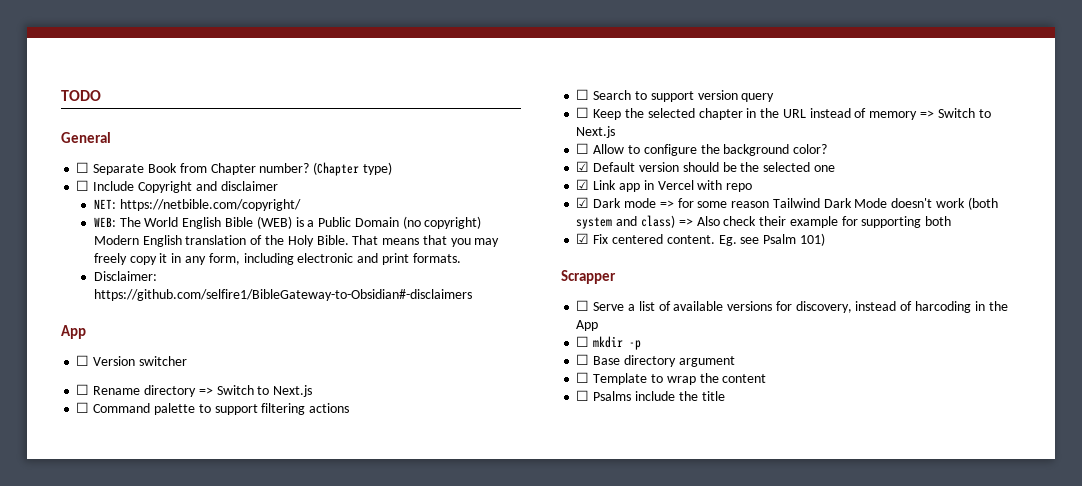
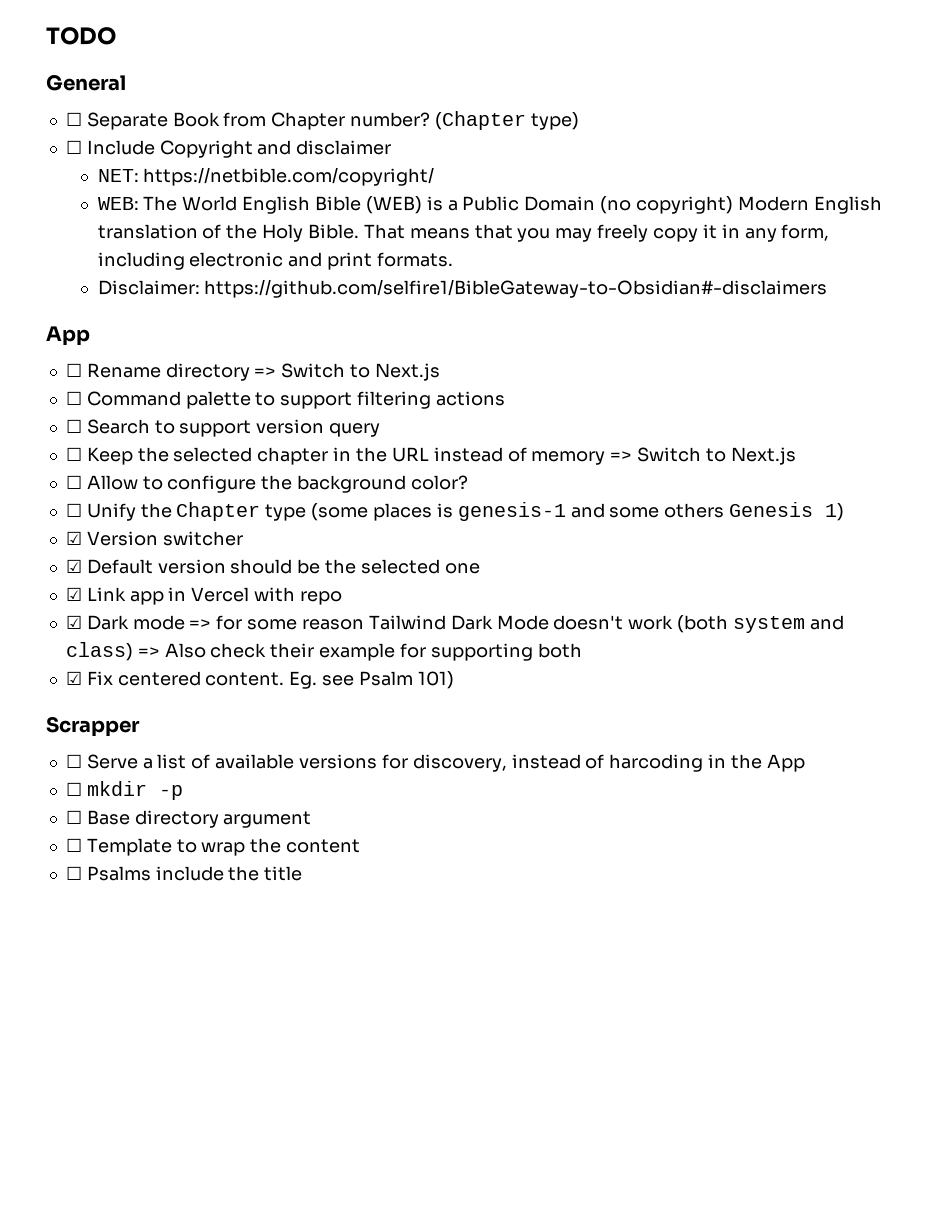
[76,355,187,366] // ☐ Version switcher -> (90, 336) none
(828, 149) none -> [65,502,845,521] [65,531,243,546] // ☐ Unify the Chapter type (some places is genesis-1 and some others Genesis 1) // ☑ Version switcher

